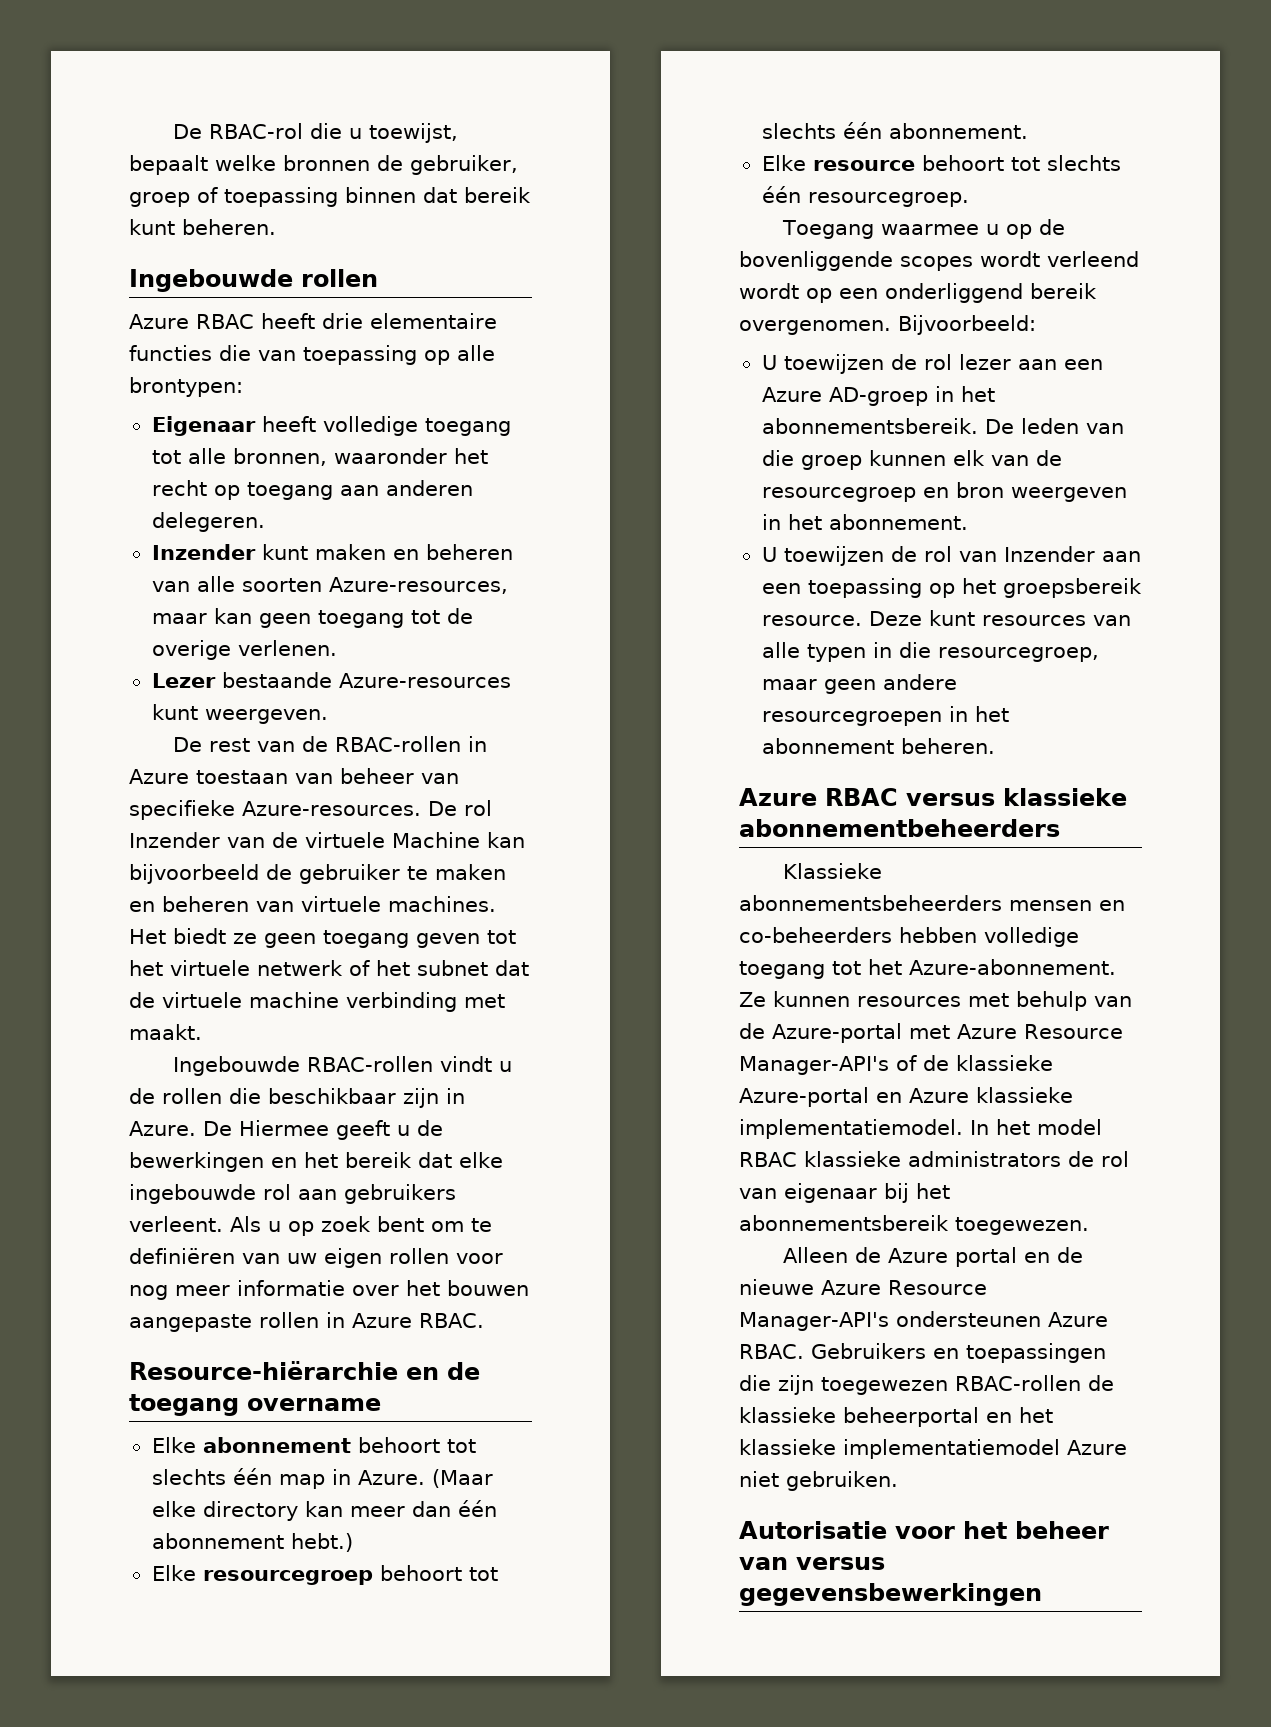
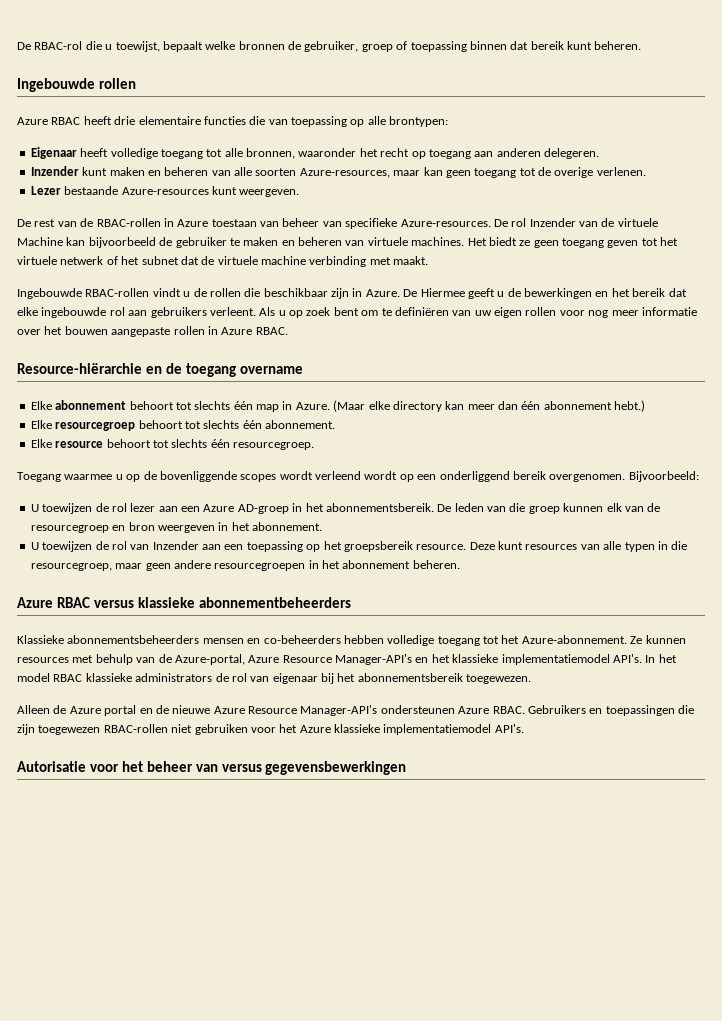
[772,1023,1123,1043] [739,1055,1053,1075] [739,1087,1073,1107] [739,1119,963,1139] Azure-portal met Azure Resource Manager-API's of de klassieke Azure-portal en Azure klassieke implementatiemodel. -> [174,654,642,665] Azure-portal, Azure Resource Manager-API's en het klassieke implementatiemodel API's.
[1088,1375,1114,1391] [739,1407,1053,1427] [739,1439,1127,1459] [739,1471,898,1491] de klassieke beheerportal en het klassieke implementatiemodel Azure niet gebruiken. -> [171,724,524,735] niet gebruiken voor het Azure klassieke implementatiemodel API's.

